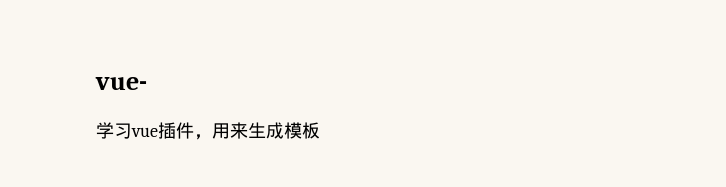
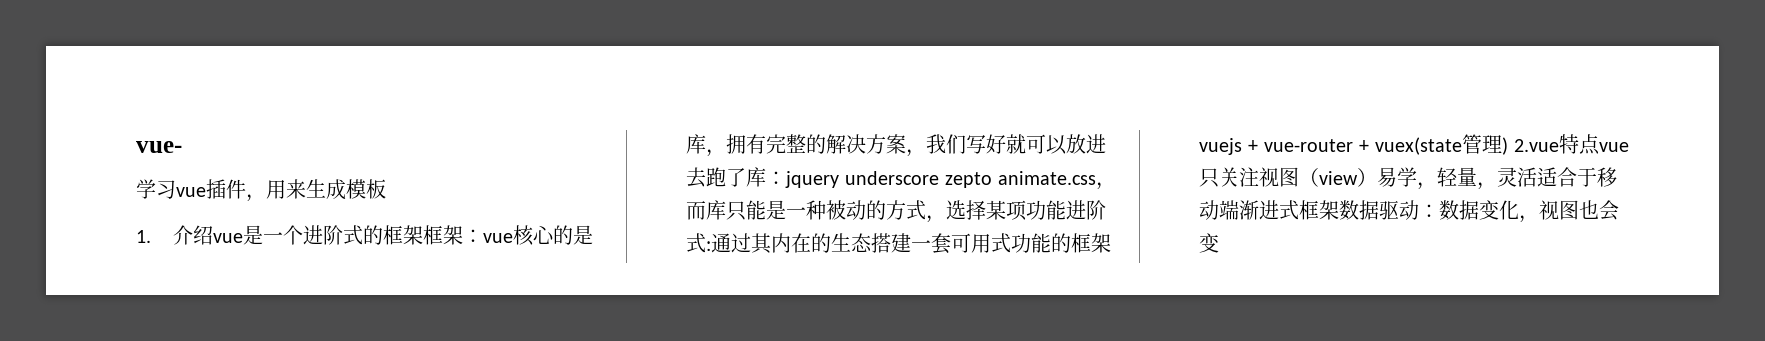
(320, 130) none -> [136,225,594,246] [686,134,1107,157] [686,167,1116,190] [686,200,1107,223] [686,233,1112,254] [1199,134,1629,155] [1199,167,1618,190] [1199,200,1620,223] [1199,233,1220,253] // 1.介绍vue是一个进阶式的框架框架：vue核心的是库，拥有完整的解决方案，我们写好就可以放进去跑了库：jquery underscore zepto animate.css，而库只能是一种被动的方式，选择某项功能进阶式:通过其内在的生态搭建一套可用式功能的框架vuejs + vue-router + vuex(state管理) 2.vue特点vue只关注视图（view）易学，轻量，灵活适合于移动端渐进式框架数据驱动：数据变化，视图也会变

